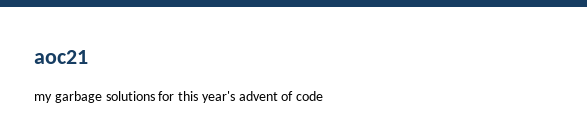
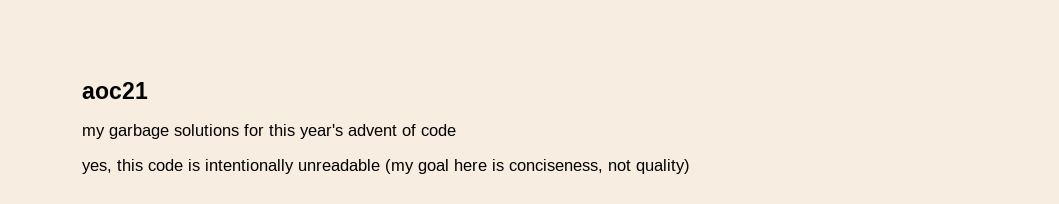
(324, 96) none -> [82,159,690,174] // yes, this code is intentionally unreadable (my goal here is conciseness, not quality)

